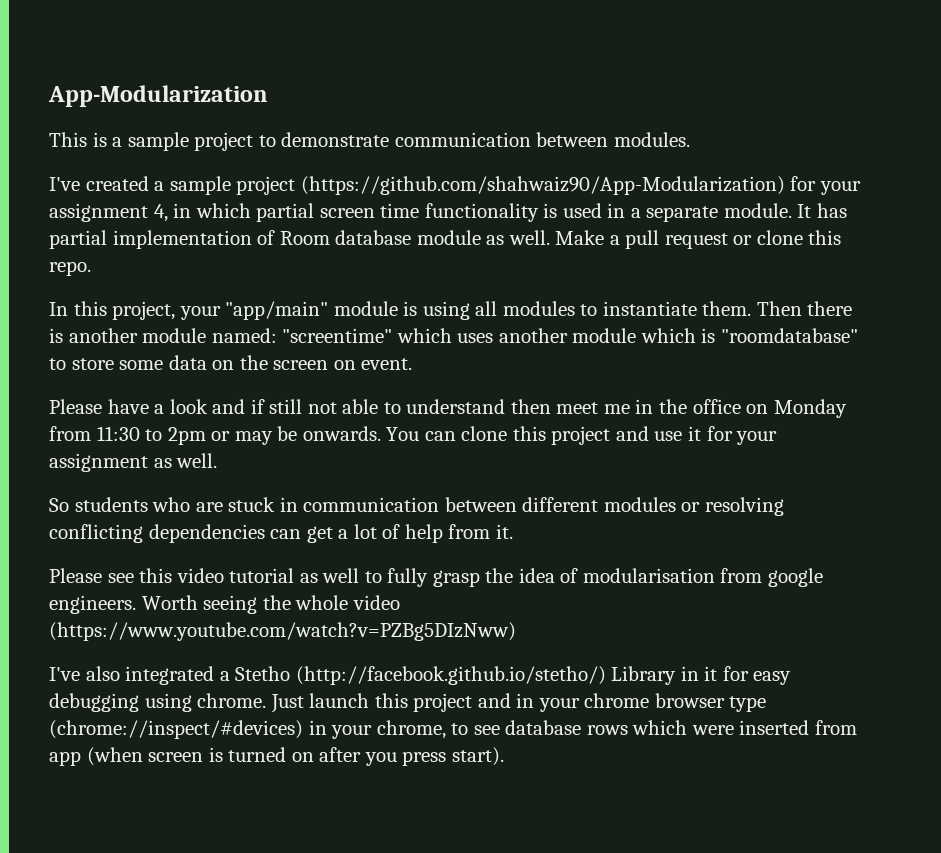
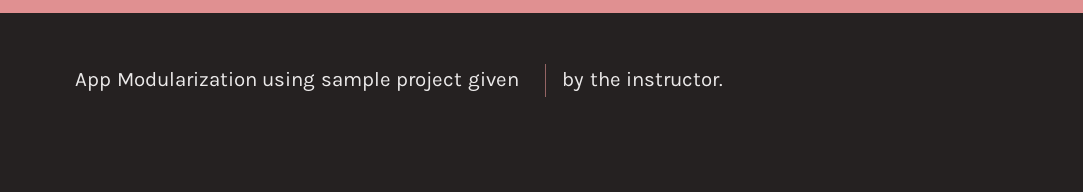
[48,85,268,107] [49,132,690,151] [49,176,861,195] [49,203,848,222] [49,230,842,249] [49,261,91,276] [49,301,853,320] [49,328,858,343] [49,355,413,370] [49,399,847,418] [49,426,778,445] [49,453,218,472] [49,497,784,516] [49,524,513,543] [49,568,824,587] [49,595,400,614] [49,622,516,641] [49,666,792,685] [49,693,767,713] [49,720,857,739] [49,747,504,766] App-Modularization // This is a sample project to demonstrate communication between modules. // I've created a sample project (https://github.com/shahwaiz90/App-Modularization) for your assignment 4, in which partial screen time functionality is used in a separate module. It has partial implementation of Room database module as well. Make a pull request or clone this repo. // In this project, your "app/main" module is using all modules to instantiate them. Then there is another module named: "screentime" which uses another module which is "roomdatabase" to store some data on the screen on event. // Please have a look and if still not able to understand then meet me in the office on Monday from 11:30 to 2pm or may be onwards. You can clone this project and use it for your assignment as well. // So students who are stuck in communication between different modules or resolving conflicting dependencies can get a lot of help from it. // Please see this video tutorial as well to fully grasp the idea of modularisation from google engineers. Worth seeing the whole video (https://www.youtube.com/watch?v=PZBg5DIzNww) // I've also integrated a Stetho (http://facebook.github.io/stetho/) Library in it for easy debugging using chrome. Just launch this project and in your chrome browser type (chrome://inspect/#devices) in your chrome, to see database rows which were inserted from app (when screen is turned on after you press start). -> [75,71,724,92] App Modularization using sample project given by the instructor.

